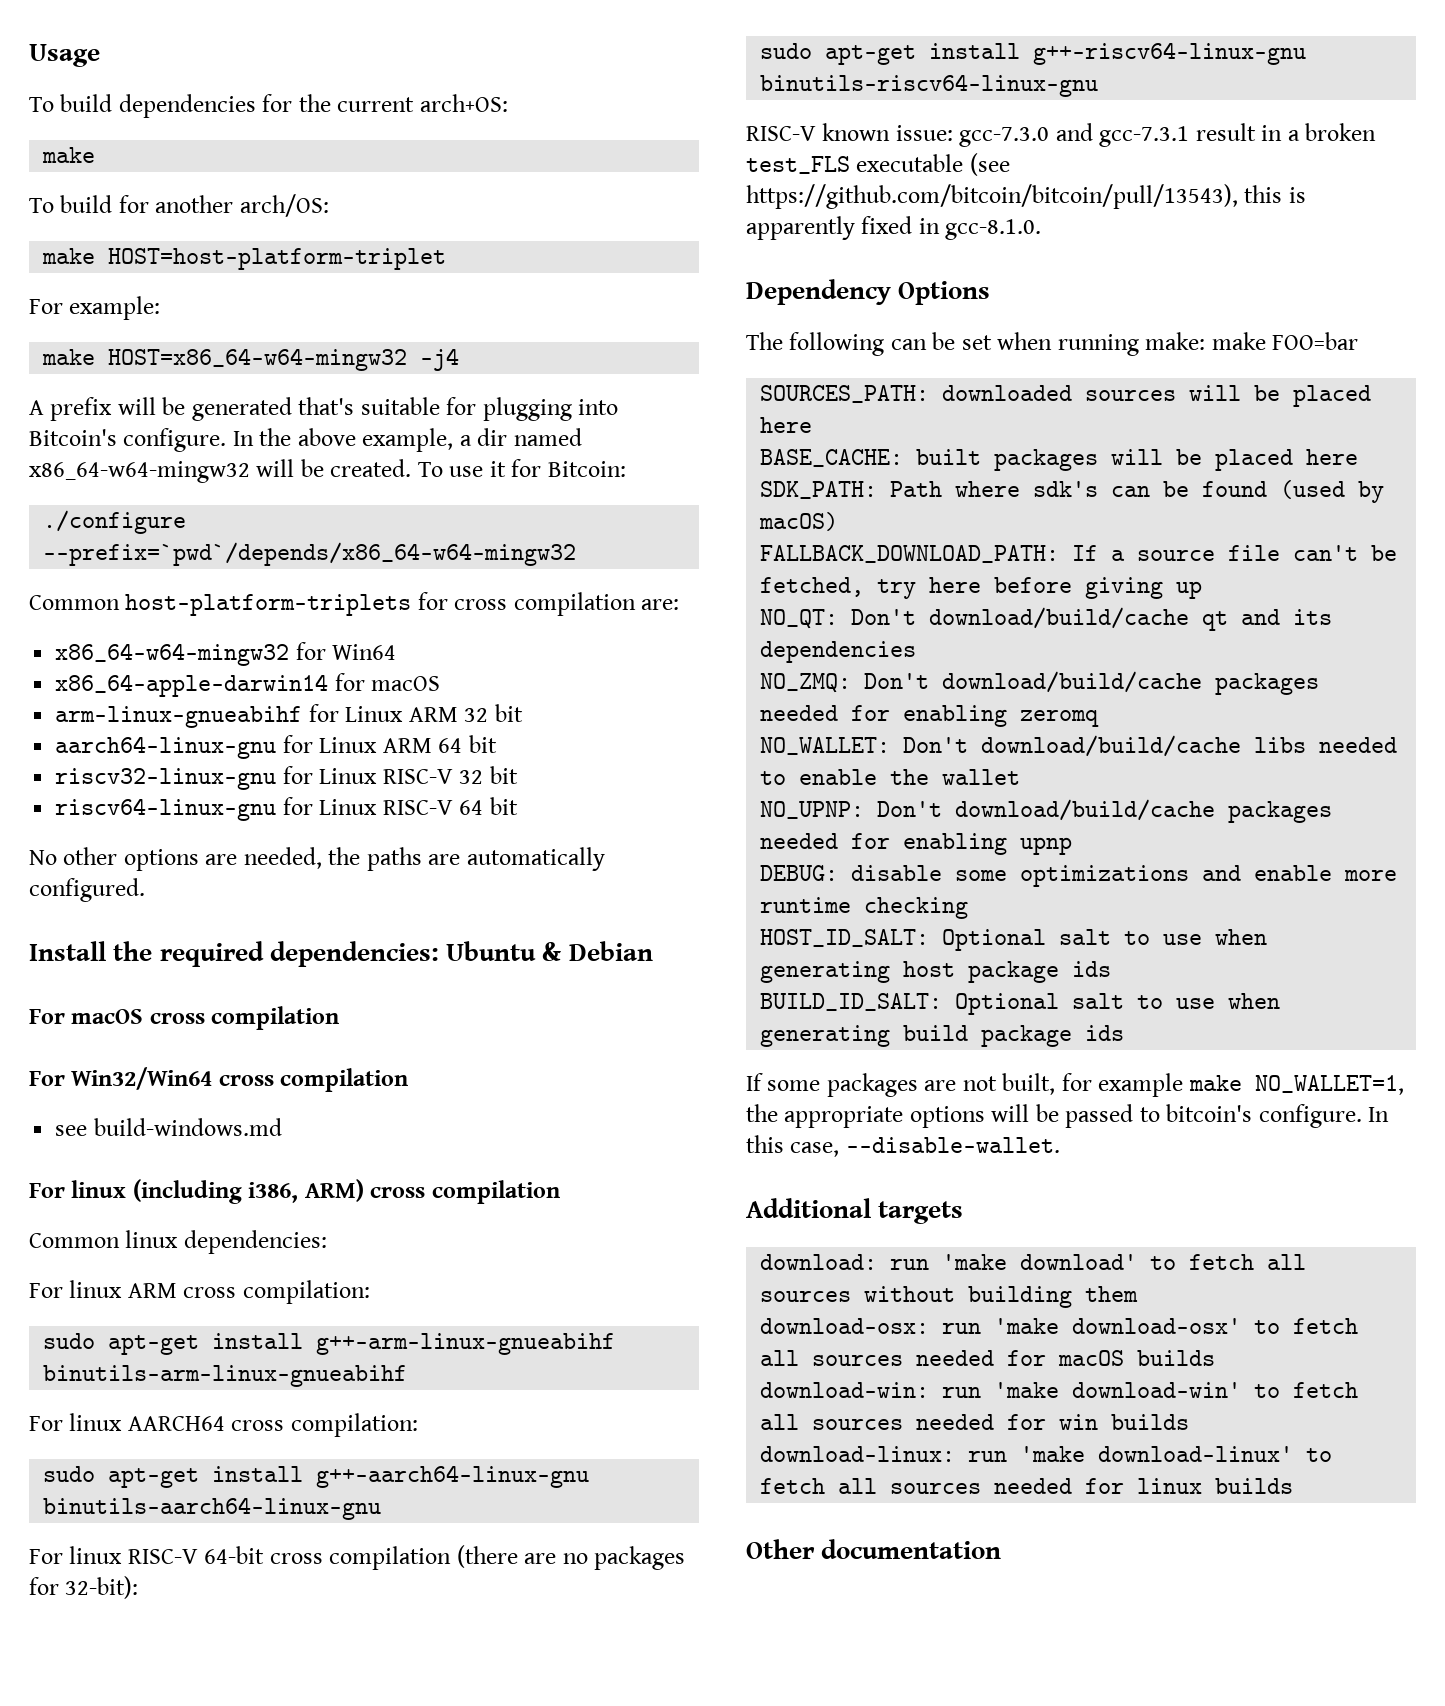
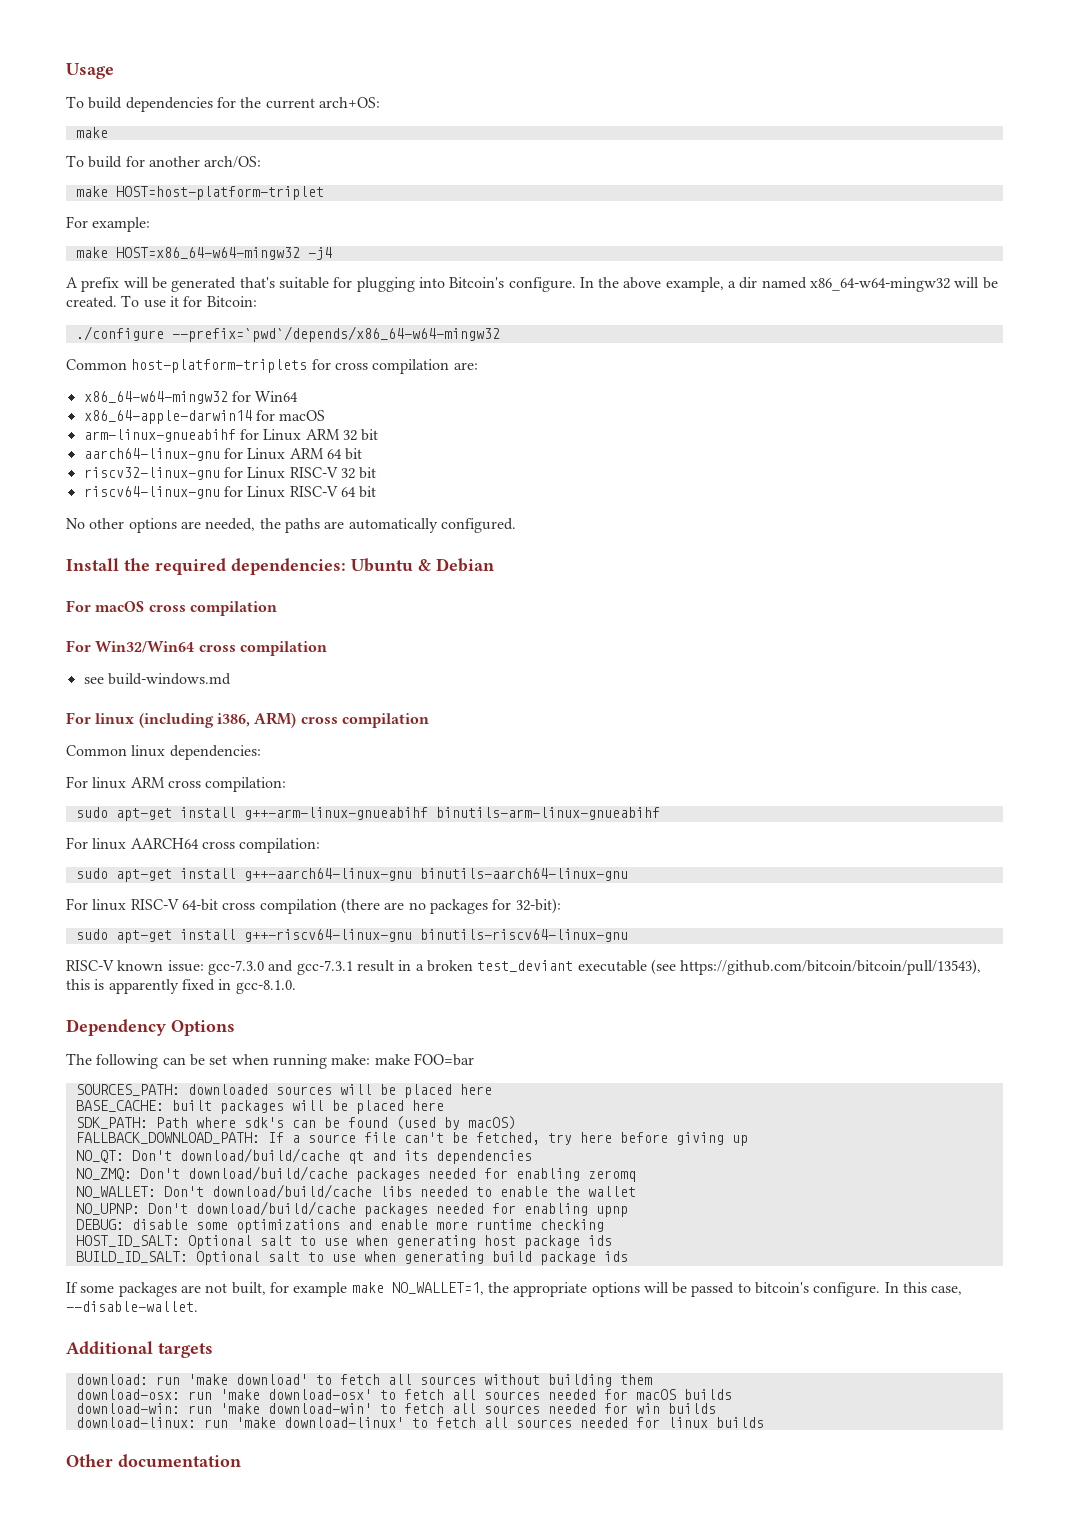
[746,156,850,174] test_FLS -> [477,960,574,972] test_deviant

